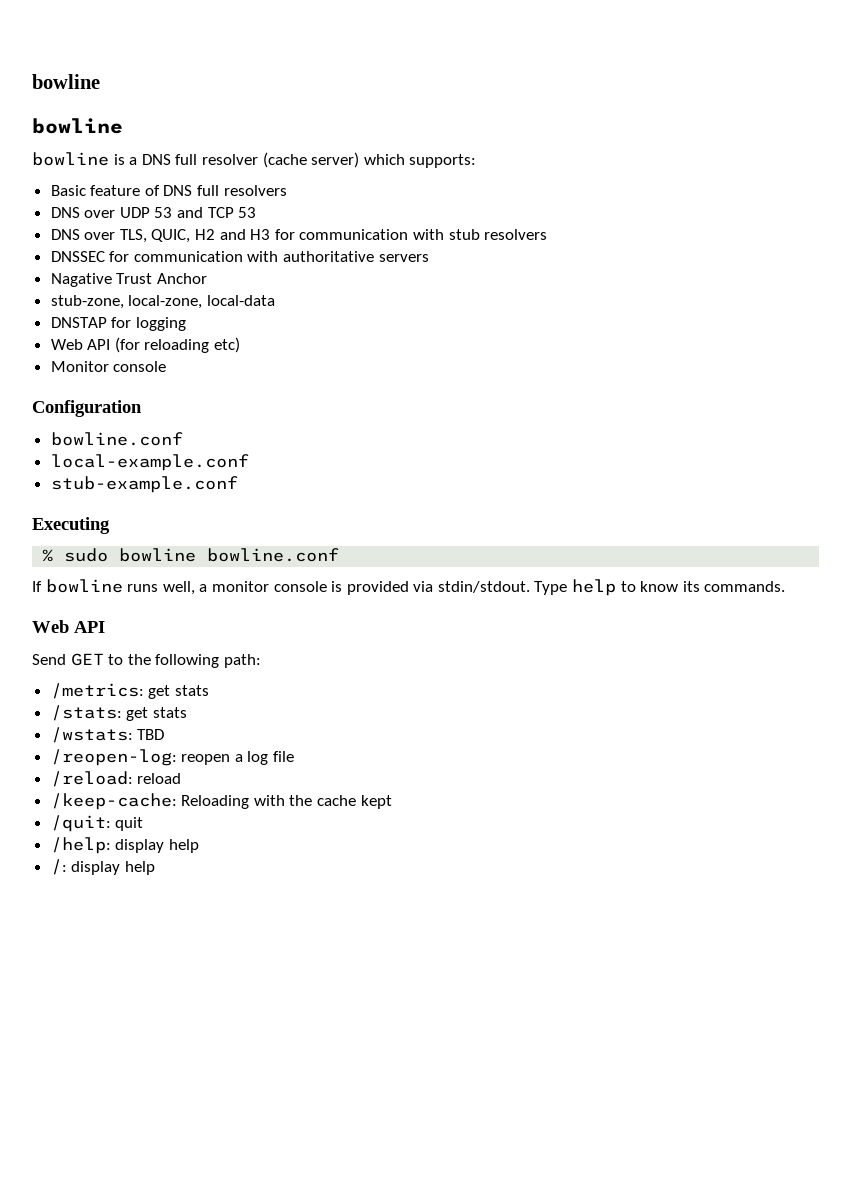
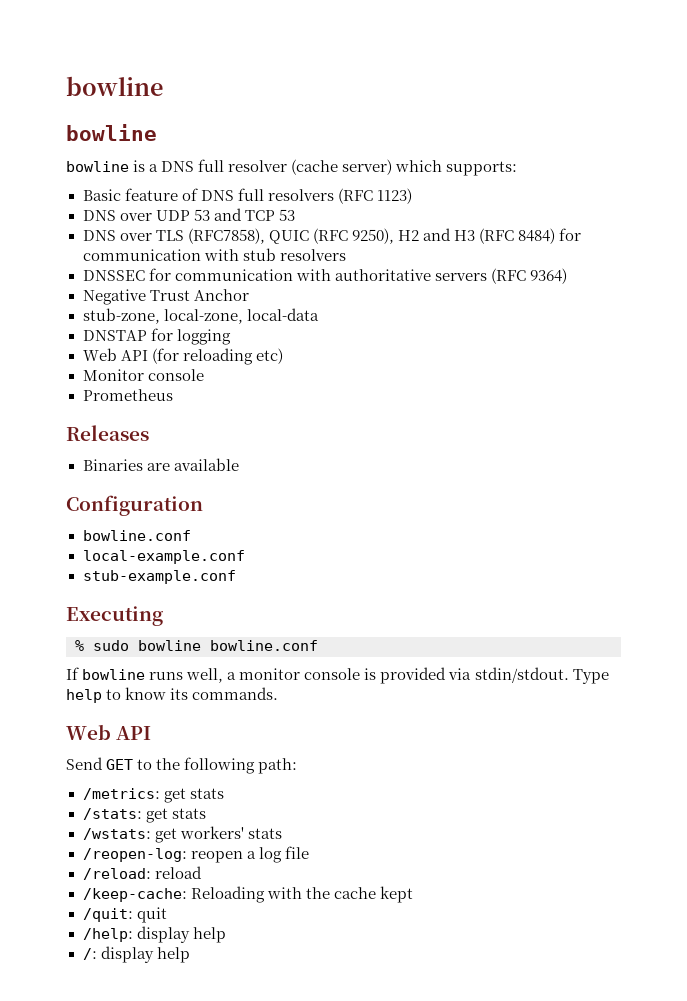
(287, 190) none -> [337,188,412,204] (RFC 1123)
[119,229,191,243] TLS, QUIC, -> [155,228,394,244] TLS (RFC7858), QUIC (RFC 9250),
(271, 234) none -> [479,228,556,244] (RFC 8484)
[50,273,112,287] // Nagative -> [490,268,567,284] [82,289,146,305] (RFC 9364) // Negative
(167, 366) none -> [82,389,173,401] [66,425,149,441] [82,458,239,471] // Prometheus // Releases // Binaries are available
[137,729,165,740] TBD -> [154,826,282,843] get workers' stats

